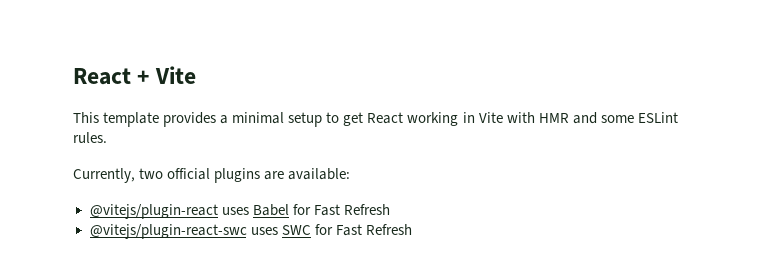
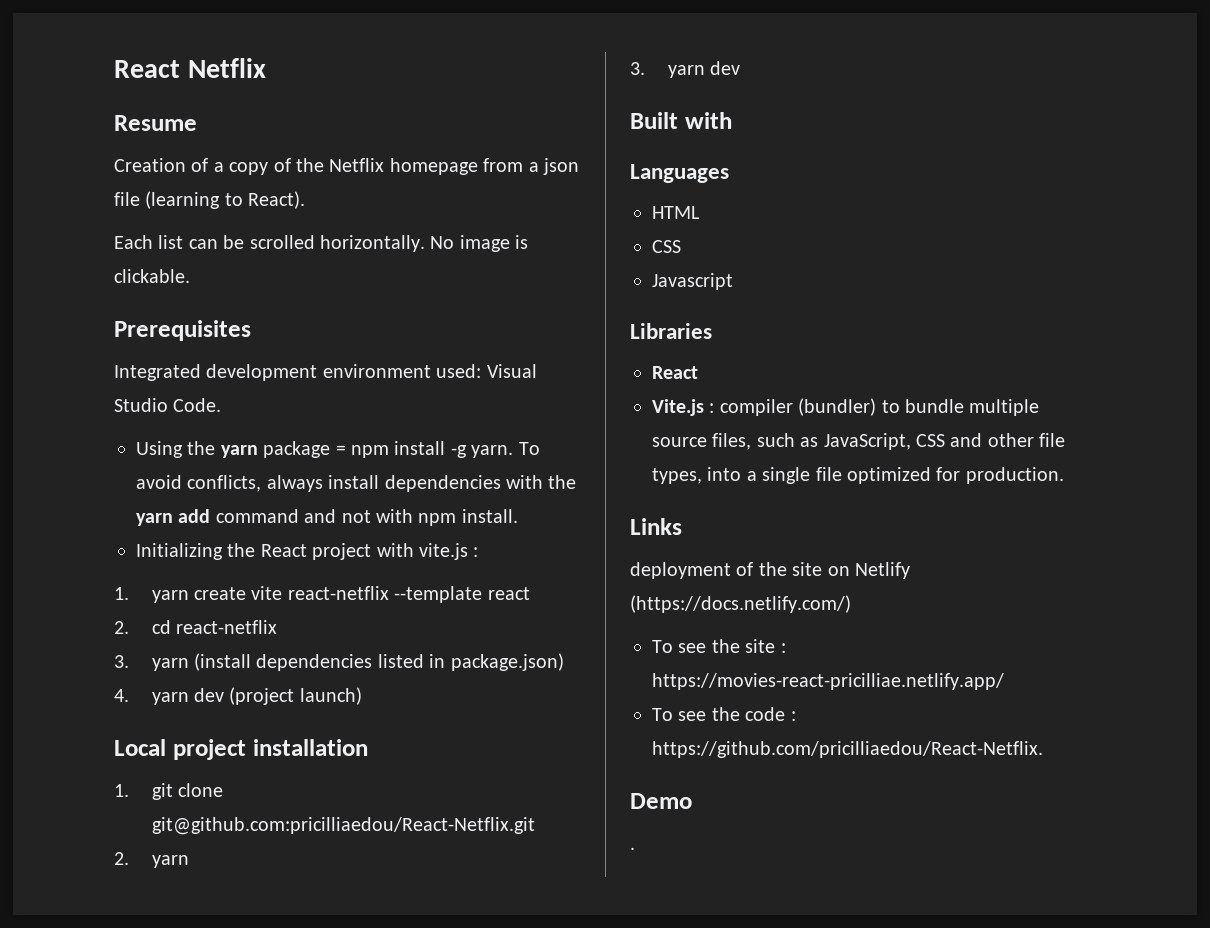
[73,66,196,85] [73,112,678,127] [73,132,107,143] [73,168,351,183] [89,204,390,219] [89,224,412,239] React + Vite // This template provides a minimal setup to get React working in Vite with HMR and some ESLint rules. // Currently, two official plugins are available: // @vitejs/plugin-react uses Babel for Fast Refresh // @vitejs/plugin-react-swc uses SWC for Fast Refresh -> [114,58,266,78] [114,115,197,131] [114,158,579,175] [114,191,306,209] [114,235,529,252] [114,269,190,283] [114,320,251,341] [114,364,537,381] [114,398,222,412] [136,441,540,458] [136,475,577,492] [136,509,518,526] [136,543,479,560] [114,586,530,603] [114,620,277,634] [114,653,564,671] [114,687,362,705] [114,739,368,760] [114,783,223,800] [151,817,535,835] [114,852,189,868] [630,61,740,78] [630,112,732,129] [630,164,729,183] [652,206,700,219] [652,240,681,253] [652,273,733,290] [630,323,712,339] [652,366,698,379] [652,398,1040,416] [652,433,1066,450] [652,467,1064,484] [630,518,682,535] [630,562,910,579] [630,595,851,613] [652,639,786,653] [652,673,1004,690] [652,707,796,721] [652,741,1043,758] [630,793,692,809] [630,847,635,850] React Netflix // Resume // Creation of a copy of the Netflix homepage from a json file (learning to React). // Each list can be scrolled horizontally. No image is clickable. // Prerequisites // Integrated development environment used: Visual Studio Code. // Using the yarn package = npm install -g yarn. To avoid conflicts, always install dependencies with the yarn add command and not with npm install. // Initializing the React project with vite.js : // 1. yarn create vite react-netflix --template react // 2. cd react-netflix // 3. yarn (install dependencies listed in package.json) // 4. yarn dev (project launch) // Local project installation // 1. git clone git@github.com:pricilliaedou/React-Netflix.git // 2. yarn // 3. yarn dev // Built with // Languages // HTML // CSS // Javascript // Libraries // React // Vite.js : compiler (bundler) to bundle multiple source files, such as JavaScript, CSS and other file types, into a single file optimized for production. // Links // deployment of the site on Netlify (https://docs.netlify.com/) // To see the site : https://movies-react-pricilliae.netlify.app/ // To see the code : https://github.com/pricilliaedou/React-Netflix. // Demo // .

